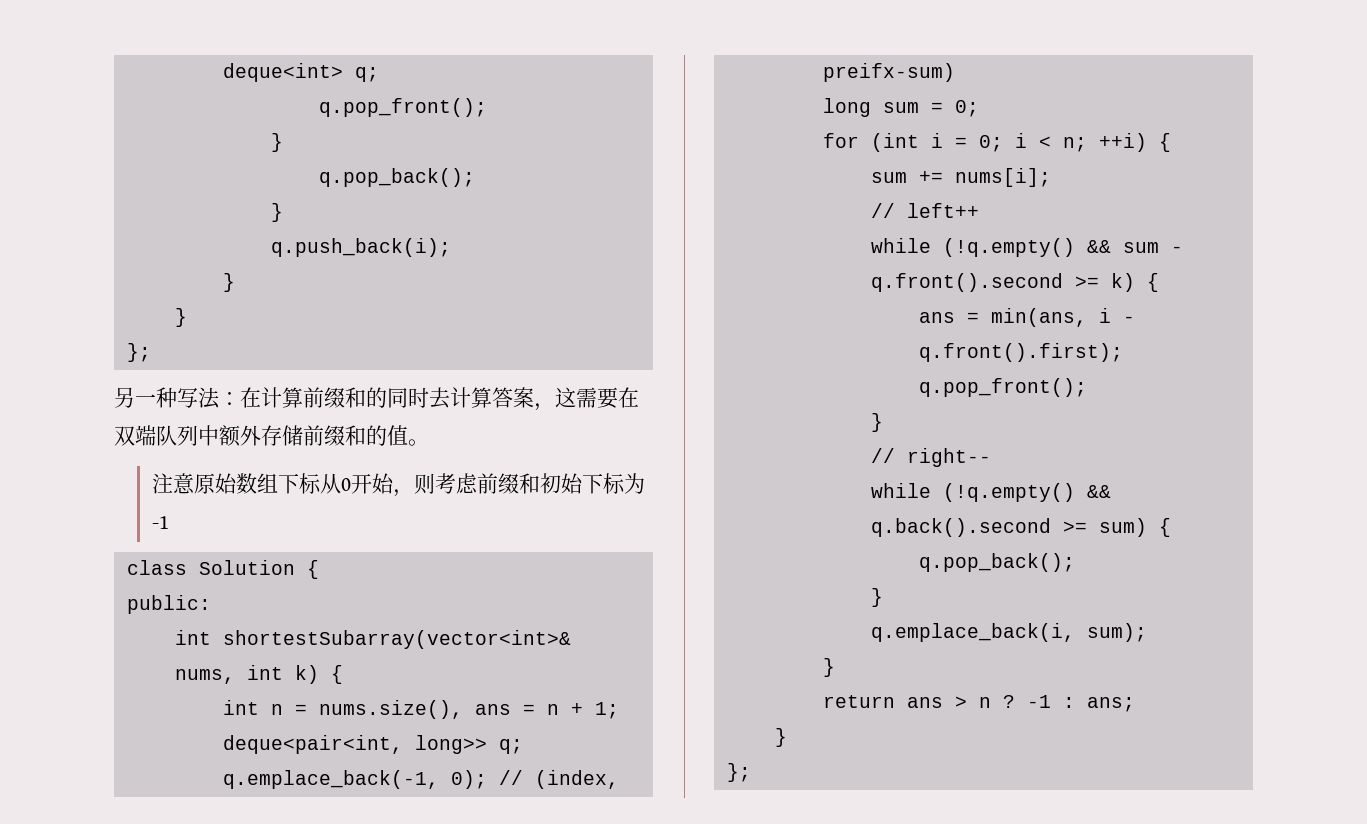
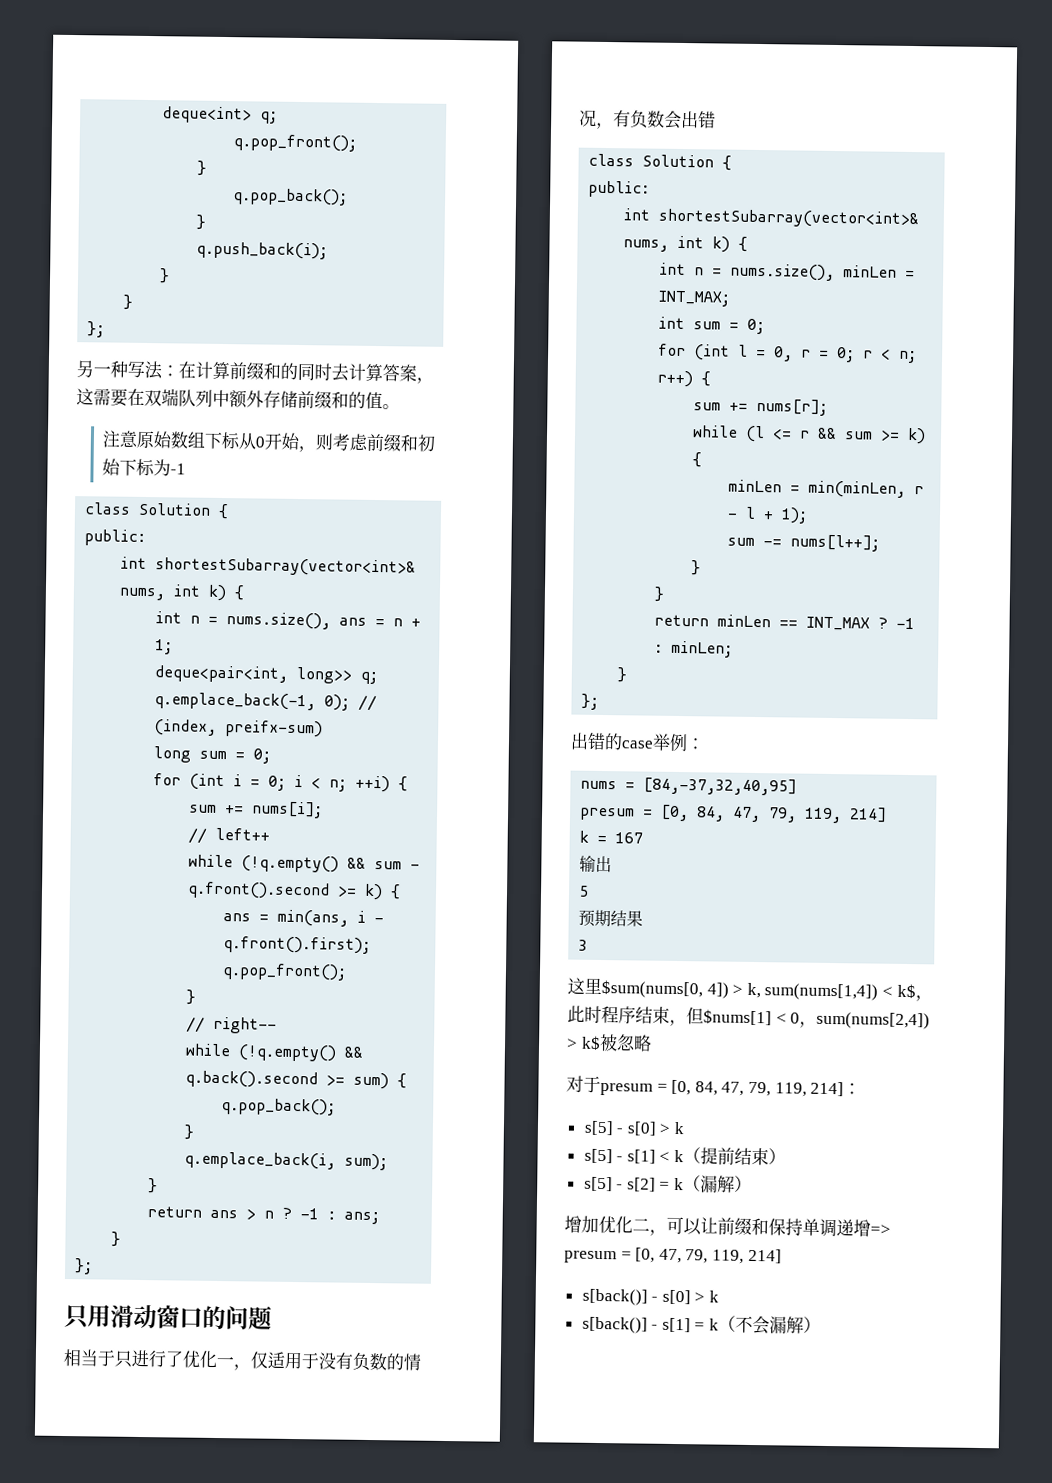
(751, 772) none -> [64,1304,272,1330] [63,1349,421,1372] [579,109,716,130] [588,153,733,171] [588,180,651,198] [623,208,920,229] [623,235,749,253] [659,262,916,282] [658,290,731,307] [658,316,766,335] [658,343,918,364] [657,370,712,388] [693,398,829,416] [692,425,927,445] [692,452,703,468] [728,479,925,498] [727,506,809,524] [727,534,881,552] [691,560,702,576] [654,586,666,602] [654,614,916,631] [654,640,734,658] [617,667,628,683] [581,693,600,710] [570,732,705,752] [580,777,798,796] [579,804,888,824] [579,830,644,844] [579,855,613,873] [578,885,590,897] [578,909,644,927] [578,939,589,951] [567,977,933,1002] [567,1005,931,1030] [566,1033,652,1052] [566,1075,862,1097] [583,1120,686,1136] [583,1147,787,1166] [583,1175,753,1193] [564,1215,891,1238] [564,1247,782,1264] [581,1288,720,1306] [581,1315,822,1335] // 只用滑动窗口的问题 // 相当于只进行了优化一，仅适用于没有负数的情况，有负数会出错 // class Solution { // public: // int shortestSubarray(vector<int>& nums, int k) { // int n = nums.size(), minLen = INT_MAX; // int sum = 0; // for (int l = 0, r = 0; r < n; r++) { // sum += nums[r]; // while (l <= r && sum >= k) { // minLen = min(minLen, r - l + 1); // sum -= nums[l++]; // } // } // return minLen == INT_MAX ? -1 : minLen; // } // }; // 出错的case举例： // nums = [84,-37,32,40,95] // presum = [0, 84, 47, 79, 119, 214] // k = 167 // 输出 // 5 // 预期结果 // 3 // 这里$sum(nums[0, 4]) > k, sum(nums[1,4]) < k$，此时程序结束，但$nums[1] < 0，sum(nums[2,4]) > k$被忽略 // 对于presum = [0, 84, 47, 79, 119, 214]： // s[5] - s[0] > k // s[5] - s[1] < k（提前结束） // s[5] - s[2] = k（漏解） // 增加优化二，可以让前缀和保持单调递增=> presum = [0, 47, 79, 119, 214] // s[back()] - s[0] > k // s[back()] - s[1] = k（不会漏解）

